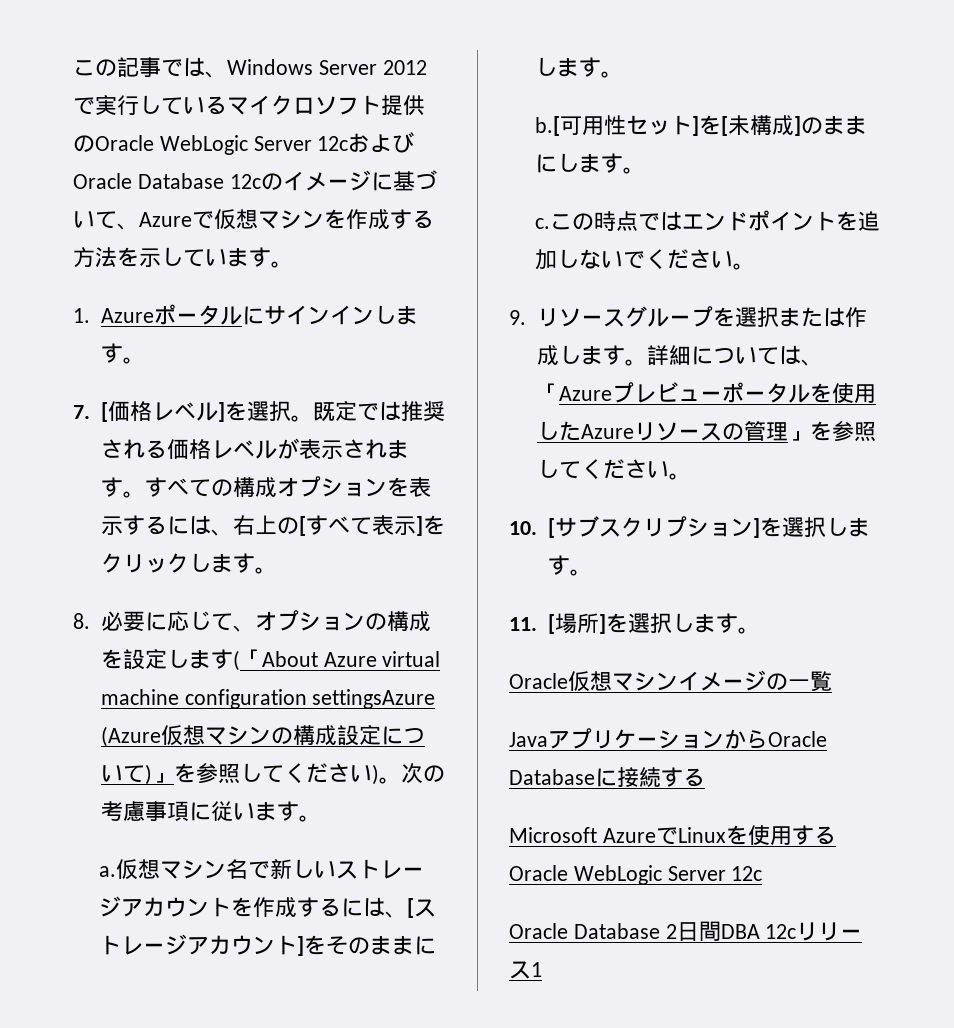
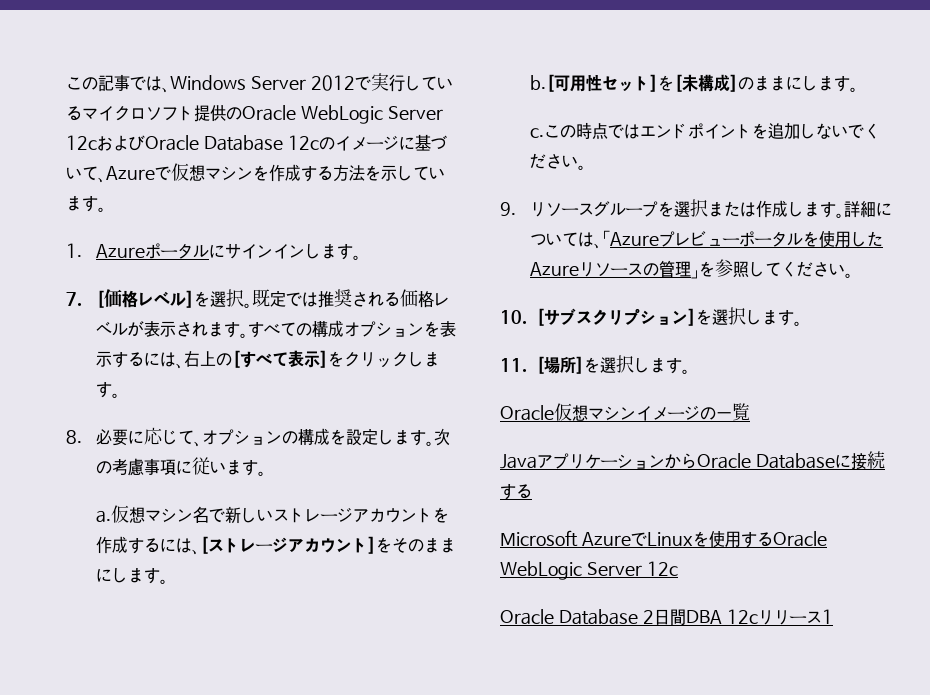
[232,649,441,671] [100,689,436,709] [100,725,425,747] [100,763,379,785] (「About Azure virtual machine configuration settingsAzure (Azure仮想マシンの構成設定について)」を参照してください) -> (427, 437) none

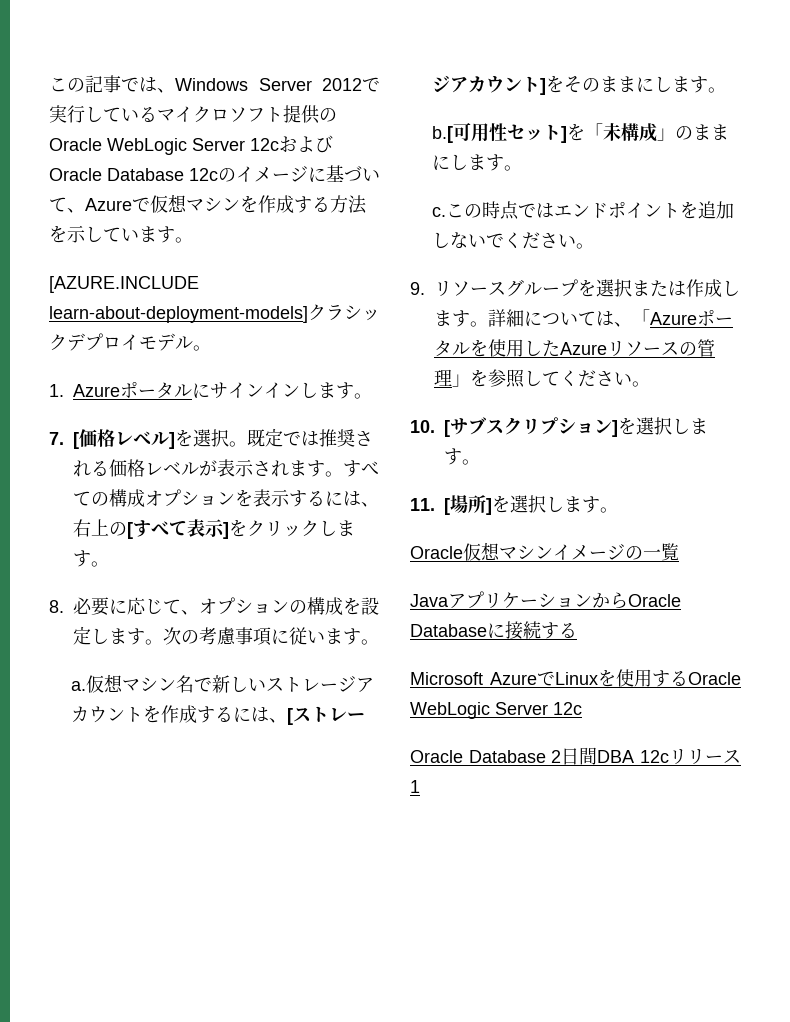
(106, 209) none -> [49,276,199,293] [49,304,380,323] [49,333,211,351] // [AZURE.INCLUDE learn-about-deployment-models]クラシックデプロイモデル。
[674,74,739,92] [未構成] -> [585,123,676,142] 「未構成」
[659,231,741,247] プレビュー -> (697, 318) none

